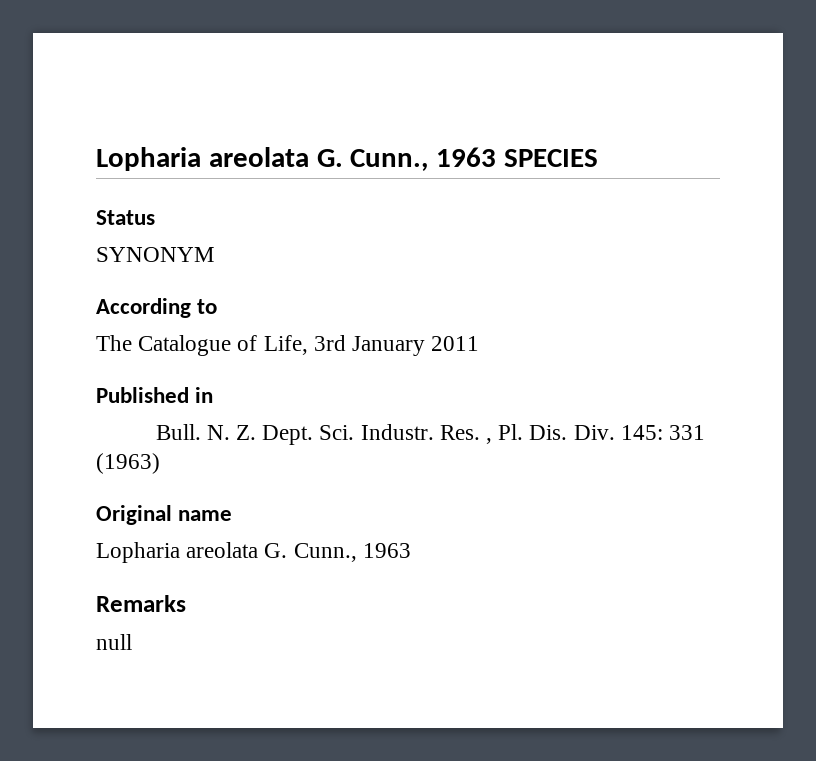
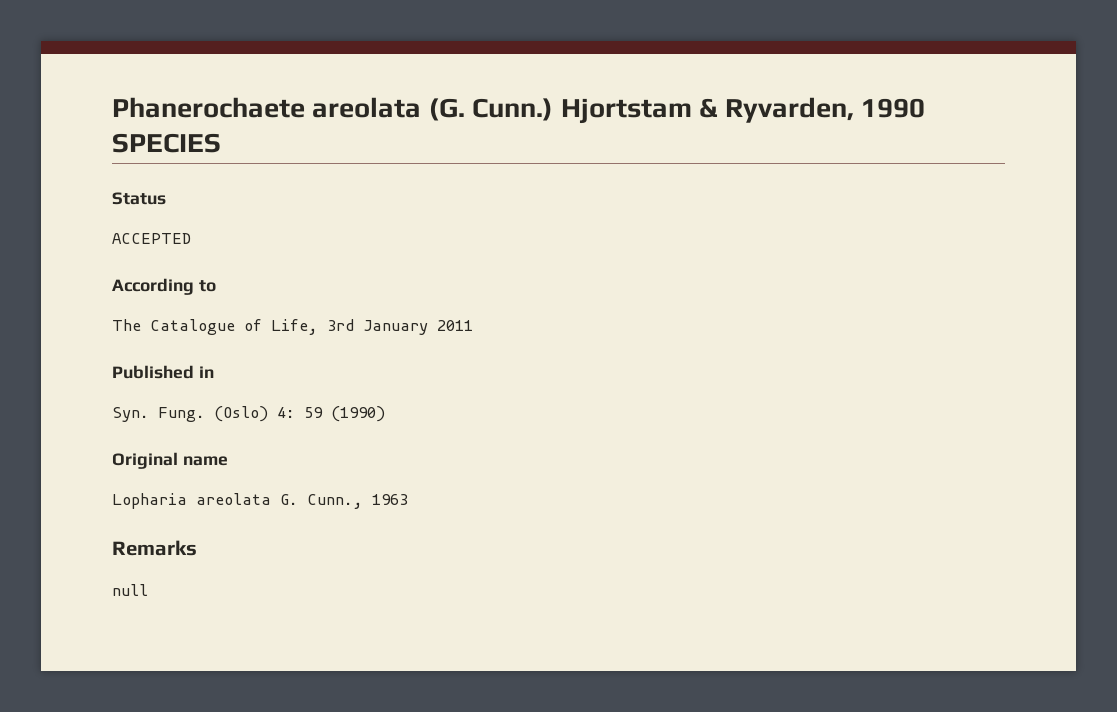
[96,147,497,171] Lopharia areolata G. Cunn., 1963 -> [112,97,925,124] Phanerochaete areolata (G. Cunn.) Hjortstam & Ryvarden, 1990
[96,247,214,262] SYNONYM -> [112,233,191,244] ACCEPTED
[155,424,706,445] [96,453,160,474] Bull. N. Z. Dept. Sci. Industr. Res. , Pl. Dis. Div. 145: 331 (1963) -> [112,406,385,422] Syn. Fung. (Oslo) 4: 59 (1990)

